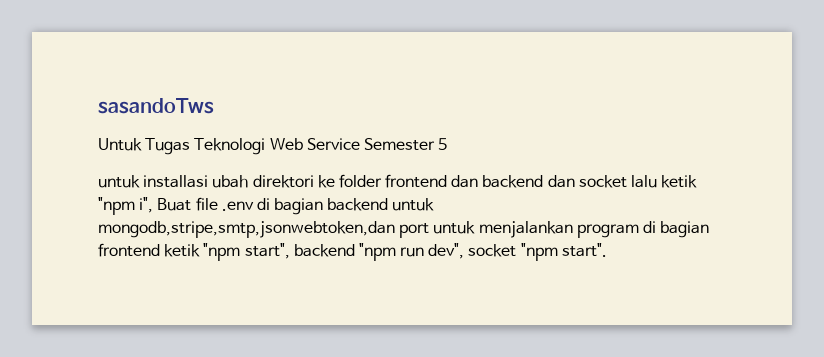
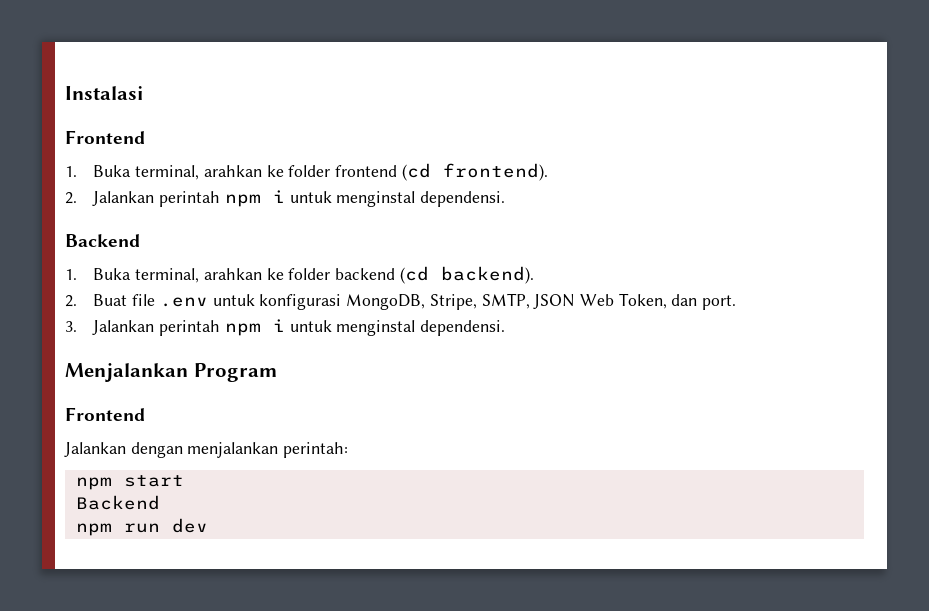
[98,98,214,114] [98,138,448,155] [98,174,698,188] [98,197,435,215] [98,221,710,238] [98,243,607,261] sasandoTws // Untuk Tugas Teknologi Web Service Semester 5 // untuk installasi ubah direktori ke folder frontend dan backend dan socket lalu ketik "npm i", Buat file .env di bagian backend untuk mongodb,stripe,smtp,jsonwebtoken,dan port untuk menjalankan program di bagian frontend ketik "npm start", backend "npm run dev", socket "npm start". -> [65,86,143,100] [65,130,145,144] [65,163,548,181] [65,190,506,207] [65,234,140,247] [65,266,534,284] [65,293,737,310] [65,319,506,336] [65,363,277,382] [65,407,145,421] [64,442,349,458] [75,475,184,490] [75,495,160,510] [75,518,208,536] Instalasi // Frontend // 1. Buka terminal, arahkan ke folder frontend (cd frontend). // 2. Jalankan perintah npm i untuk menginstal dependensi. // Backend // 1. Buka terminal, arahkan ke folder backend (cd backend). // 2. Buat file .env untuk konfigurasi MongoDB, Stripe, SMTP, JSON Web Token, dan port. // 3. Jalankan perintah npm i untuk menginstal dependensi. // Menjalankan Program // Frontend // Jalankan dengan menjalankan perintah: // npm start // Backend // npm run dev

